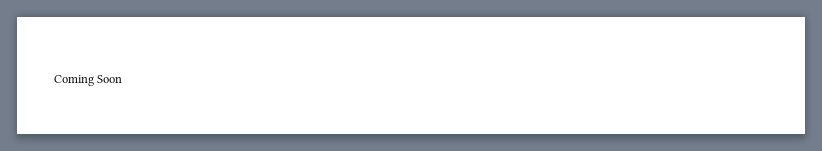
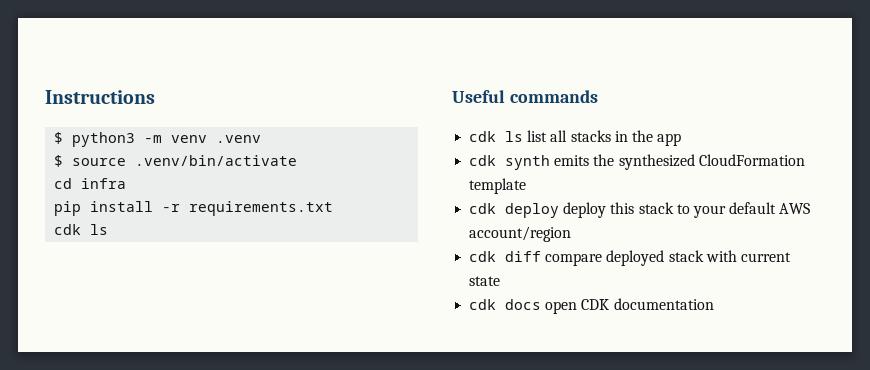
[54,75,123,86] Coming Soon -> [45,90,155,104] [54,132,262,147] [54,155,298,167] [54,178,127,189] [54,201,334,216] [54,224,109,235] [452,90,598,103] [469,130,682,146] [469,154,805,170] [469,178,527,194] [469,202,811,218] [469,226,572,242] [469,250,791,266] [469,276,501,286] [469,298,714,314] Instructions // $ python3 -m venv .venv // $ source .venv/bin/activate // cd infra // pip install -r requirements.txt // cdk ls // Useful commands // cdk ls list all stacks in the app // cdk synth emits the synthesized CloudFormation template // cdk deploy deploy this stack to your default AWS account/region // cdk diff compare deployed stack with current state // cdk docs open CDK documentation

